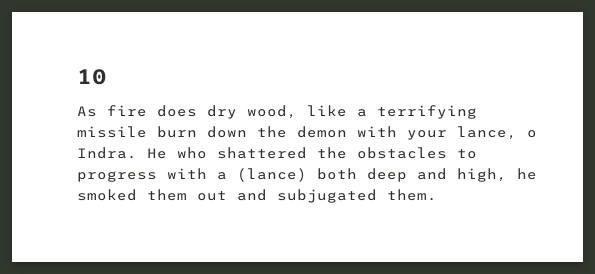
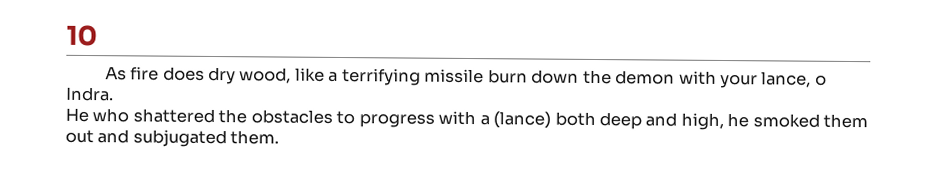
(137, 153) none -> (114, 94) //

